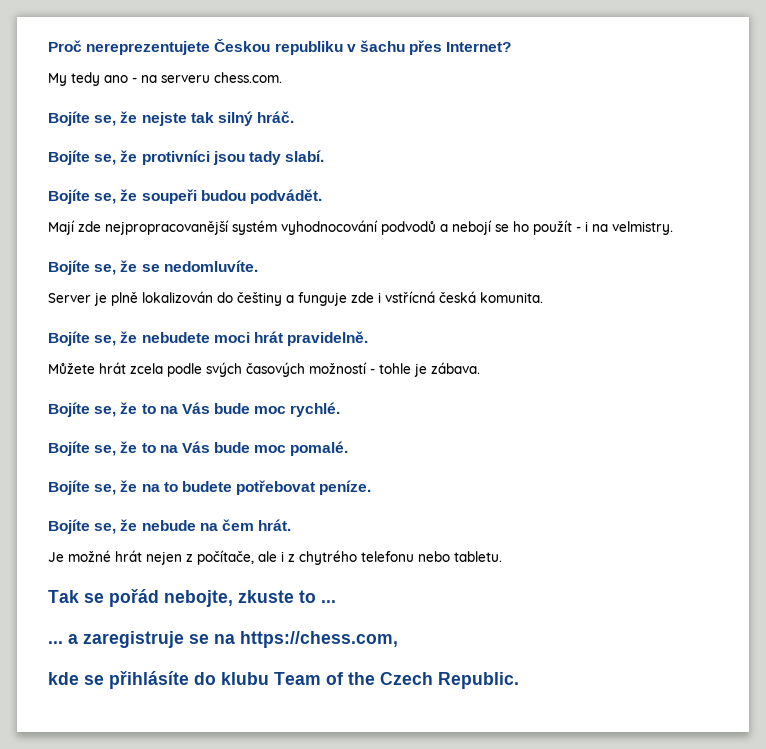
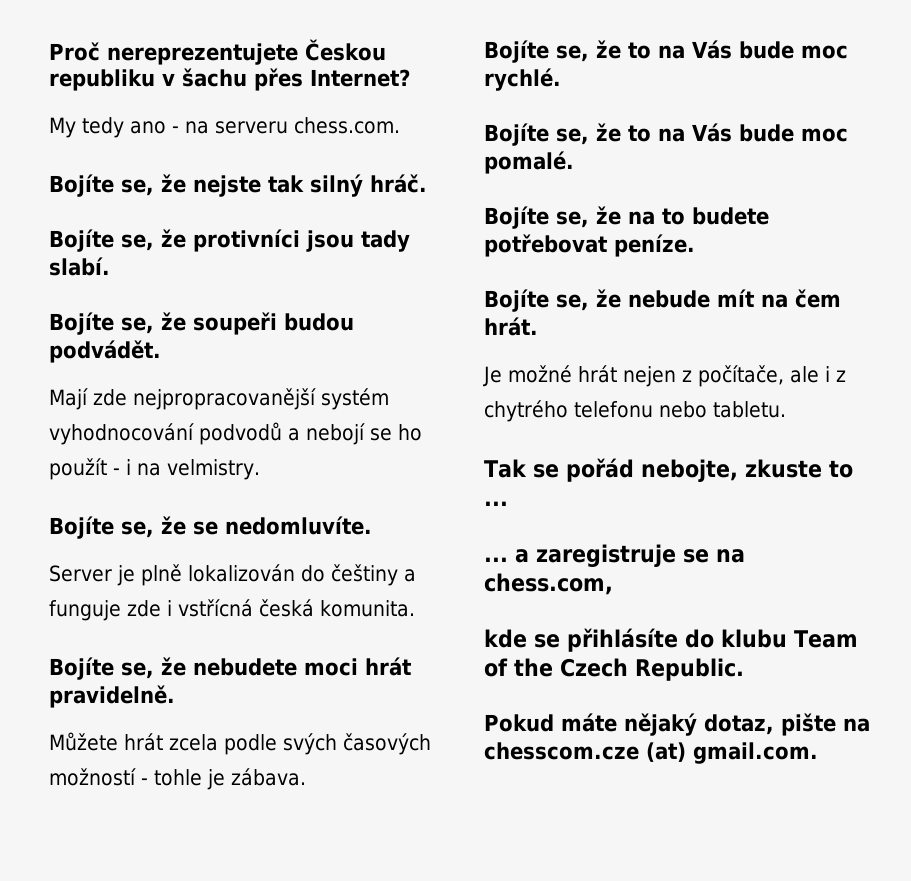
(196, 525) none -> [717,289,755,307] mít
[240,631,398,648] https://chess.com, -> [484,573,613,595] chess.com,
(519, 680) none -> [484,713,870,736] [484,742,818,764] // Pokud máte nějaký dotaz, pište na chesscom.cze (at) gmail.com.

